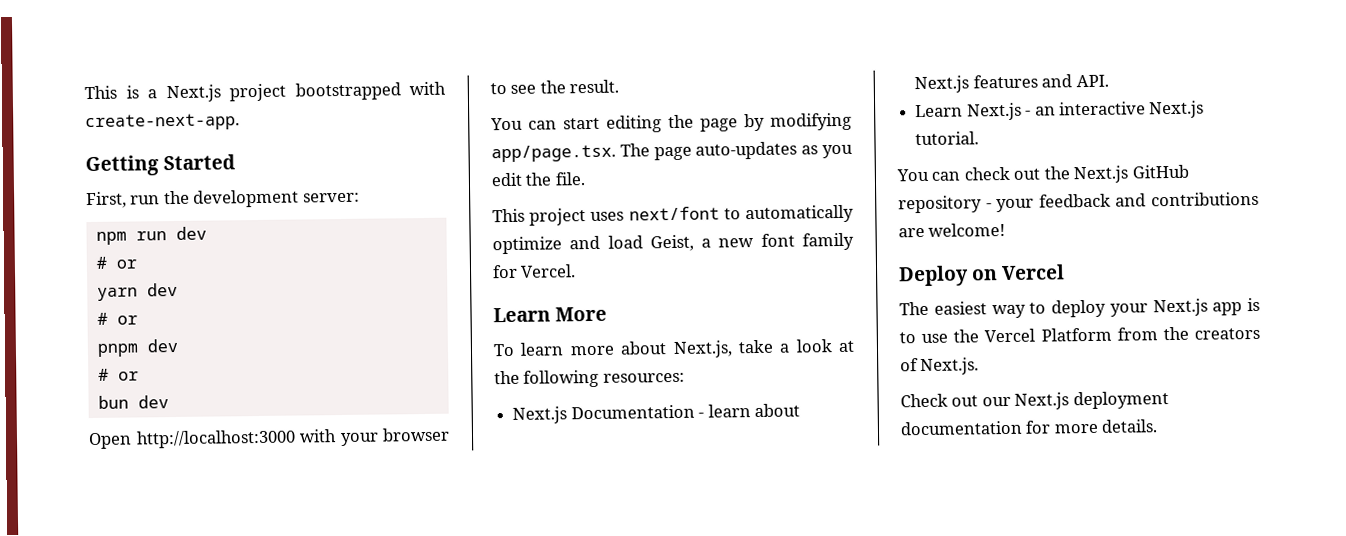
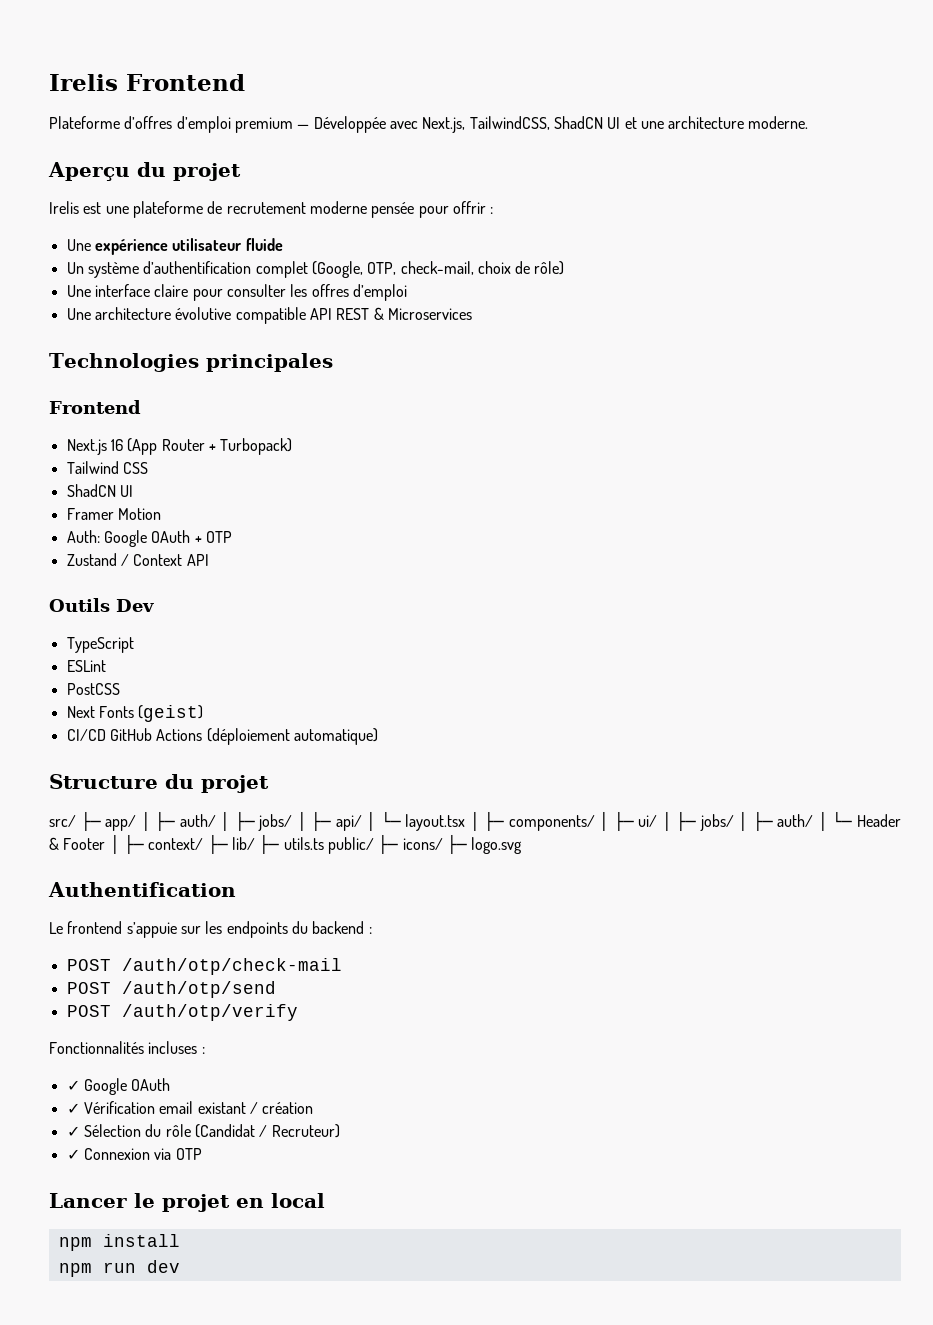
[84,81,446,103] [85,113,240,132] [85,154,237,177] [86,189,360,209] [95,226,207,245] [95,256,137,269] [96,282,178,301] [96,312,138,325] [96,338,178,357] [97,368,139,381] [97,395,169,409] [88,427,450,450] [490,79,620,95] [490,112,852,133] [491,141,853,163] [491,172,585,187] [492,204,854,226] [492,232,854,255] [492,264,577,279] [493,306,608,323] [493,339,855,359] [494,369,685,388] [512,403,800,424] [914,74,1109,94] [915,100,1205,121] [915,131,980,146] [896,164,1189,184] [898,191,1259,214] [898,222,1006,238] [898,264,1066,287] [899,297,1260,319] [899,326,1260,344] [900,357,980,376] [900,391,1169,410] [900,419,1159,436] This is a Next.js project bootstrapped with create-next-app. // Getting Started // First, run the development server: // npm run dev // # or // yarn dev // # or // pnpm dev // # or // bun dev // Open http://localhost:3000 with your browser to see the result. // You can start editing the page by modifying app/page.tsx. The page auto-updates as you edit the file. // This project uses next/font to automatically optimize and load Geist, a new font family for Vercel. // Learn More // To learn more about Next.js, take a look at the following resources: // Next.js Documentation - learn about Next.js features and API. // Learn Next.js - an interactive Next.js tutorial. // You can check out the Next.js GitHub repository - your feedback and contributions are welcome! // Deploy on Vercel // The easiest way to deploy your Next.js app is to use the Vercel Platform from the creators of Next.js. // Check out our Next.js deployment documentation for more details. -> [49,74,245,91] [49,116,809,133] [48,162,241,181] [49,201,494,218] [66,238,283,255] [66,261,565,278] [66,284,407,301] [66,307,472,324] [49,353,333,372] [49,400,141,414] [66,438,293,455] [66,461,148,474] [66,484,133,497] [66,508,161,520] [66,530,232,547] [66,553,209,566] [49,598,154,612] [66,637,134,653] [66,660,106,672] [66,683,120,695] [66,705,204,722] [66,728,378,745] [49,774,269,793] [49,811,902,831] [49,834,523,854] [48,882,236,897] [49,921,372,938] [66,958,342,975] [66,981,276,998] [66,1004,298,1021] [49,1041,205,1054] [66,1078,171,1095] [66,1101,314,1114] [66,1124,340,1138] [66,1148,202,1160] [49,1193,325,1212] [58,1234,180,1251] [58,1260,180,1277] Irelis Frontend // Plateforme d’offres d’emploi premium — Développée avec Next.js, TailwindCSS, ShadCN UI et une architecture moderne. // Aperçu du projet // Irelis est une plateforme de recrutement moderne pensée pour offrir : // Une expérience utilisateur fluide // Un système d’authentification complet (Google, OTP, check-mail, choix de rôle) // Une interface claire pour consulter les offres d’emploi // Une architecture évolutive compatible API REST & Microservices // Technologies principales // Frontend // Next.js 16 (App Router + Turbopack) // Tailwind CSS // ShadCN UI // Framer Motion // Auth: Google OAuth + OTP // Zustand / Context API // Outils Dev // TypeScript // ESLint // PostCSS // Next Fonts (geist) // CI/CD GitHub Actions (déploiement automatique) // Structure du projet // src/ ├─ app/ │ ├─ auth/ │ ├─ jobs/ │ ├─ api/ │ └─ layout.tsx │ ├─ components/ │ ├─ ui/ │ ├─ jobs/ │ ├─ auth/ │ └─ Header & Footer │ ├─ context/ ├─ lib/ ├─ utils.ts public/ ├─ icons/ ├─ logo.svg // Authentification // Le frontend s’appuie sur les endpoints du backend : // POST /auth/otp/check-mail // POST /auth/otp/send // POST /auth/otp/verify // Fonctionnalités incluses : // ✓ Google OAuth // ✓ Vérification email existant / création // ✓ Sélection du rôle (Candidat / Recruteur) // ✓ Connexion via OTP // Lancer le projet en local // npm install // npm run dev

